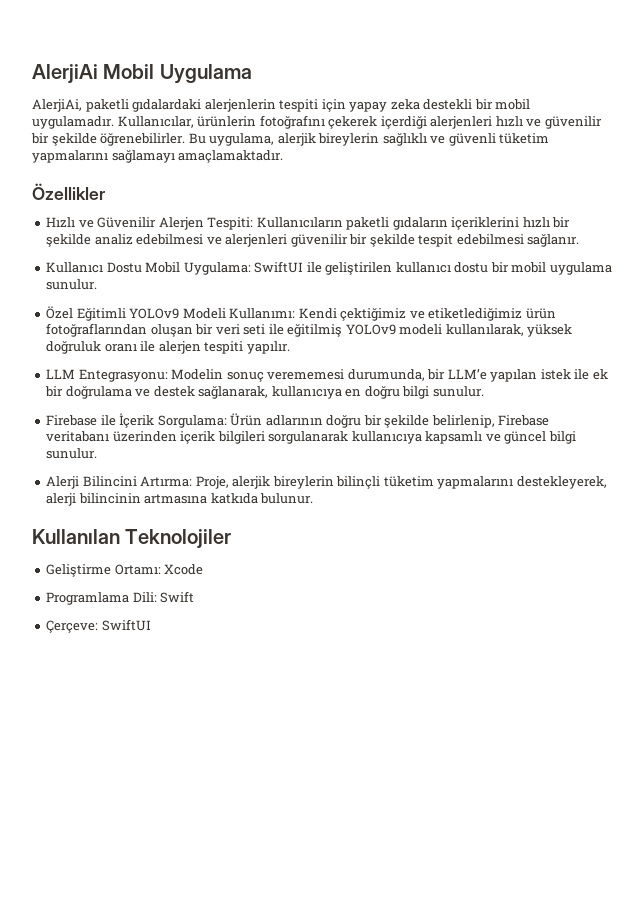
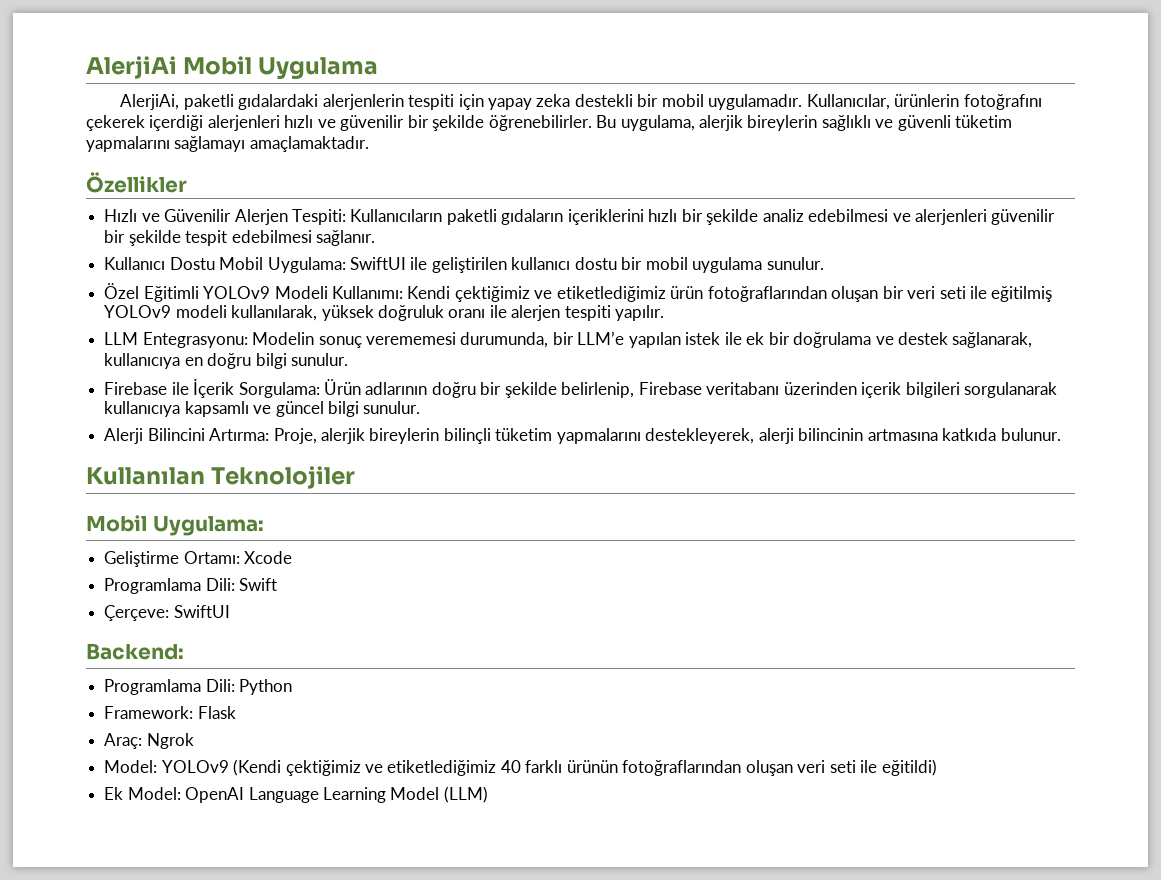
(232, 539) none -> [86,515,264,536] // Mobil Uygulama:
(151, 625) none -> [86,643,184,660] [104,679,293,695] [104,706,236,719] [104,733,194,749] [104,759,937,776] [104,786,488,803] // Backend: // Programlama Dili: Python // Framework: Flask // Araç: Ngrok // Model: YOLOv9 (Kendi çektiğimiz ve etiketlediğimiz 40 farklı ürünün fotoğraflarından oluşan veri seti ile eğitildi) // Ek Model: OpenAI Language Learning Model (LLM)

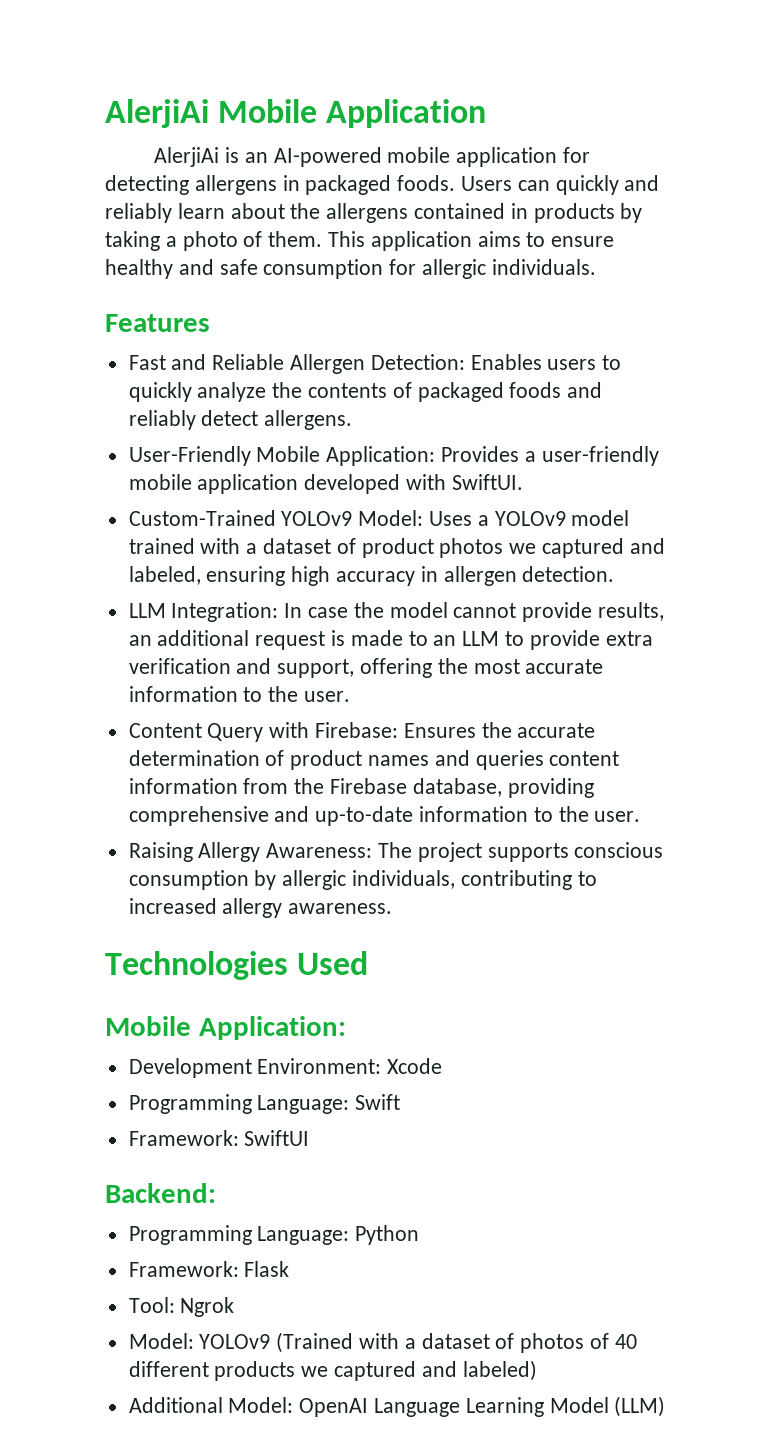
[86,56,379,80] [120,94,1042,110] [86,115,1013,131] [86,136,369,152] [86,172,187,193] [104,209,1056,225] [104,230,375,246] [104,257,824,273] [104,283,1053,302] [104,305,665,321] [104,331,1033,348] [104,353,348,369] [104,379,1057,398] [104,401,421,417] [104,428,1061,444] [86,466,356,489] [86,515,264,536] [104,551,240,567] AlerjiAi Mobil Uygulama // AlerjiAi, paketli gıdalardaki alerjenlerin tespiti için yapay zeka destekli bir mobil uygulamadır. Kullanıcılar, ürünlerin fotoğrafını çekerek içerdiği alerjenleri hızlı ve güvenilir bir şekilde öğrenebilirler. Bu uygulama, alerjik bireylerin sağlıklı ve güvenli tüketim yapmalarını sağlamayı amaçlamaktadır. // Özellikler // Hızlı ve Güvenilir Alerjen Tespiti: Kullanıcıların paketli gıdaların içeriklerini hızlı bir şekilde analiz edebilmesi ve alerjenleri güvenilir bir şekilde tespit edebilmesi sağlanır. // Kullanıcı Dostu Mobil Uygulama: SwiftUI ile geliştirilen kullanıcı dostu bir mobil uygulama sunulur. // Özel Eğitimli YOLOv9 Modeli Kullanımı: Kendi çektiğimiz ve etiketlediğimiz ürün fotoğraflarından oluşan bir veri seti ile eğitilmiş YOLOv9 modeli kullanılarak, yüksek doğruluk oranı ile alerjen tespiti yapılır. // LLM Entegrasyonu: Modelin sonuç verememesi durumunda, bir LLM’e yapılan istek ile ek bir doğrulama ve destek sağlanarak, kullanıcıya en doğru bilgi sunulur. // Firebase ile İçerik Sorgulama: Ürün adlarının doğru bir şekilde belirlenip, Firebase veritabanı üzerinden içerik bilgileri sorgulanarak kullanıcıya kapsamlı ve güncel bilgi sunulur. // Alerji Bilincini Artırma: Proje, alerjik bireylerin bilinçli tüketim yapmalarını destekleyerek, alerji bilincinin artmasına katkıda bulunur. // Kullanılan Teknolojiler // Mobil Uygulama: // Geliştirme Ortamı: -> [105,99,487,128] [154,147,591,167] [105,175,660,195] [105,203,643,223] [105,231,615,251] [105,259,596,279] [105,314,210,332] [128,354,622,374] [128,382,603,402] [128,410,353,430] [128,446,659,466] [128,474,523,494] [128,510,630,526] [128,538,665,558] [128,566,615,586] [128,602,665,622] [128,630,653,650] [128,658,604,678] [128,686,351,702] [128,722,596,742] [128,750,620,770] [128,778,594,798] [128,806,641,826] [128,842,664,862] [128,870,597,890] [128,898,393,918] [105,951,369,980] [105,1016,346,1040] [128,1058,382,1078] AlerjiAi Mobile Application // AlerjiAi is an AI-powered mobile application for detecting allergens in packaged foods. Users can quickly and reliably learn about the allergens contained in products by taking a photo of them. This application aims to ensure healthy and safe consumption for allergic individuals. // Features // Fast and Reliable Allergen Detection: Enables users to quickly analyze the contents of packaged foods and reliably detect allergens. // User-Friendly Mobile Application: Provides a user-friendly mobile application developed with SwiftUI. // Custom-Trained YOLOv9 Model: Uses a YOLOv9 model trained with a dataset of product photos we captured and labeled, ensuring high accuracy in allergen detection. // LLM Integration: In case the model cannot provide results, an additional request is made to an LLM to provide extra verification and support, offering the most accurate information to the user. // Content Query with Firebase: Ensures the accurate determination of product names and queries content information from the Firebase database, providing comprehensive and up-to-date information to the user. // Raising Allergy Awareness: The project supports conscious consumption by allergic individuals, contributing to increased allergy awareness. // Technologies Used // Mobile Application: // Development Environment:
[104,578,235,594] Programlama Dili: -> [128,1094,350,1114] Programming Language:
[104,605,170,621] Çerçeve: -> [128,1130,239,1146] Framework:
[104,679,235,695] Programlama Dili: -> [128,1225,350,1245] Programming Language:
[104,733,143,749] Araç: -> [128,1297,175,1313] Tool:
[233,759,937,776] [104,787,124,800] (Kendi çektiğimiz ve etiketlediğimiz 40 farklı ürünün fotoğraflarından oluşan veri seti ile eğitildi) // Ek -> [276,1332,637,1353] [128,1360,537,1381] [128,1397,223,1413] (Trained with a dataset of photos of 40 different products we captured and labeled) // Additional

